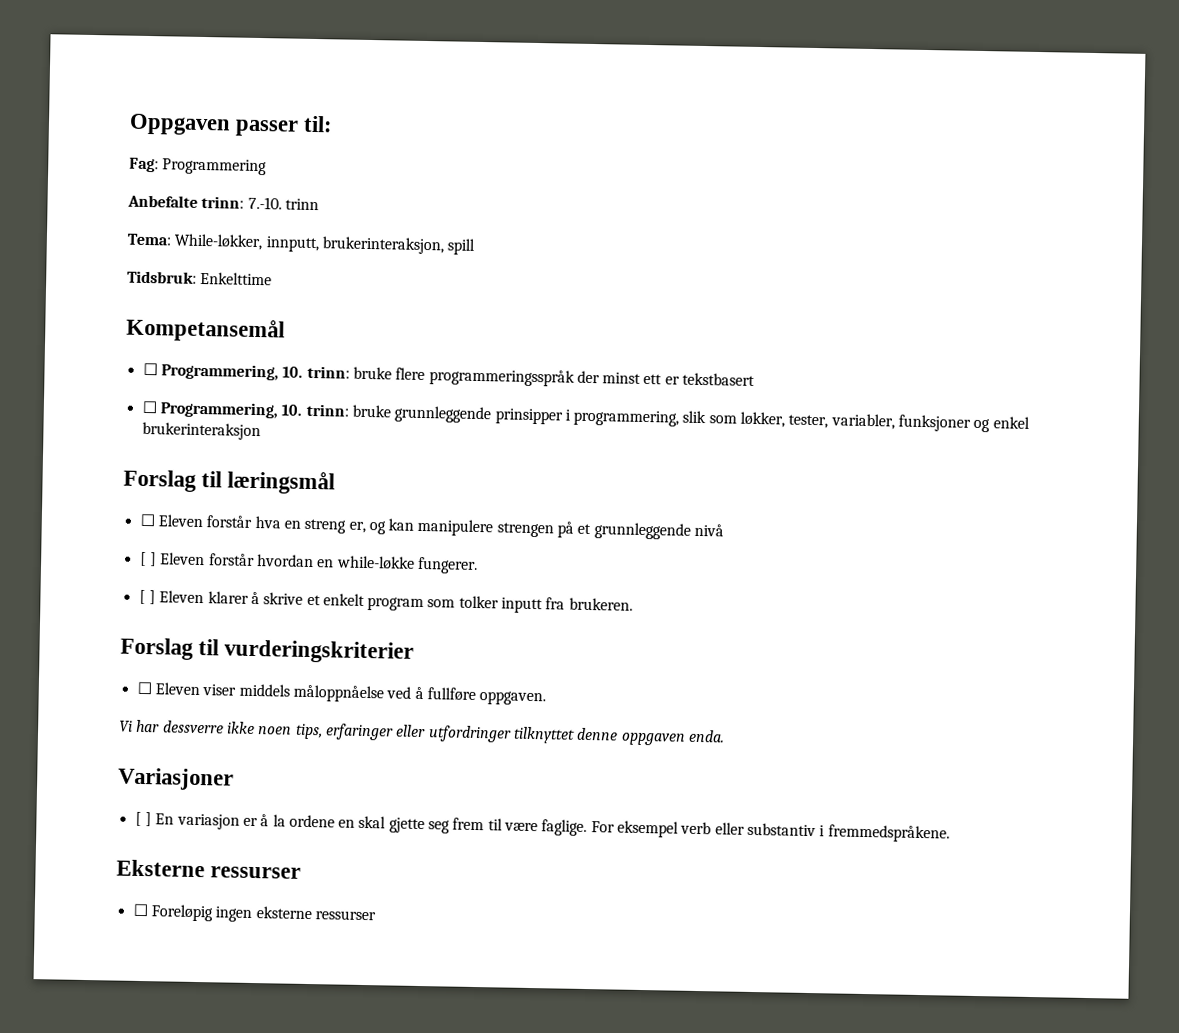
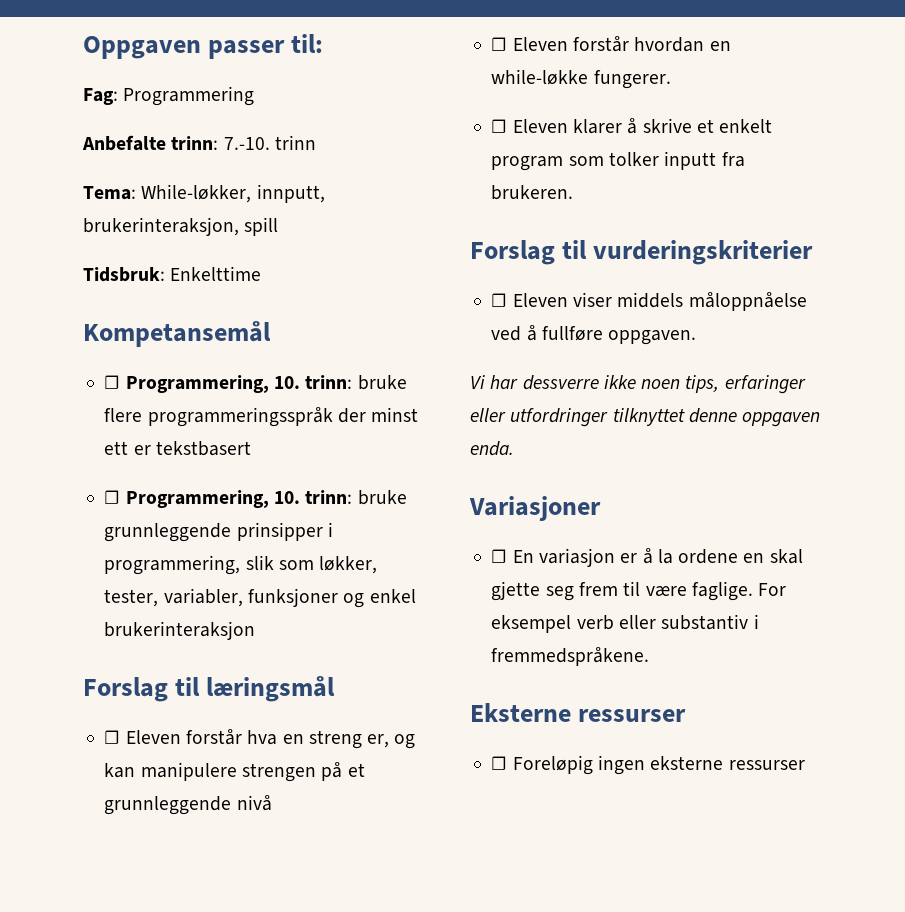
[139,551,157,567] [ ] -> [491,37,508,51] ☐
[138,589,156,605] [ ] -> [491,119,508,133] ☐
[134,811,152,827] [ ] -> [491,549,508,563] ☐

